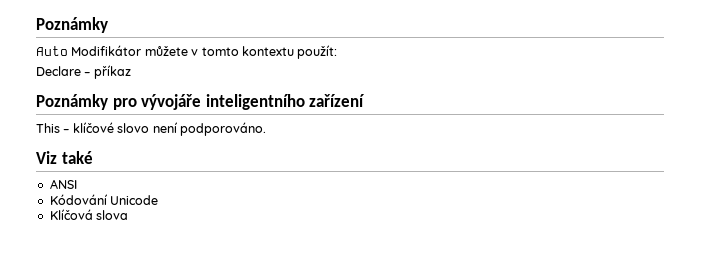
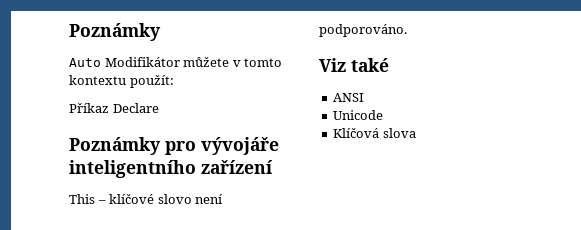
(338, 52) none -> [69,103,109,113] Příkaz
[84,65,131,79] – příkaz -> (159, 108) none
[49,194,108,205] Kódování -> (365, 97) none

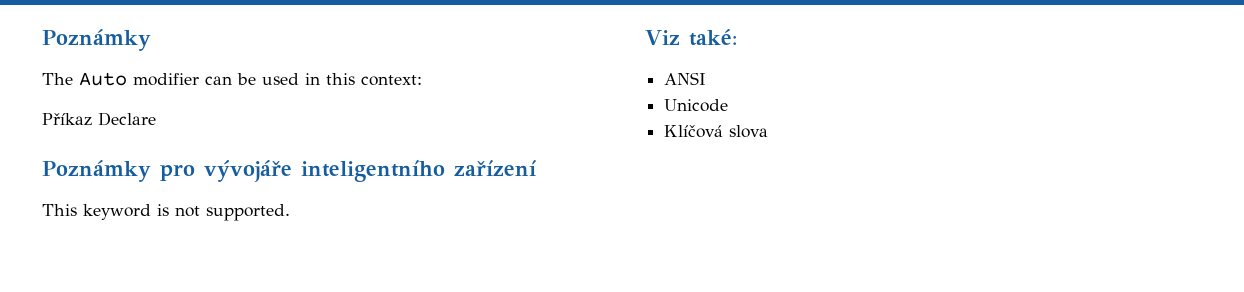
[69,57,283,67] [69,75,174,88] Auto Modifikátor můžete v tomto kontextu použít: -> [42,72,422,86] The Auto modifier can be used in this context:
[97,194,224,204] [319,24,407,37] – klíčové slovo není podporováno. -> [83,204,290,221] keyword is not supported.
[351,58,389,72] také -> [689,29,737,46] také:

